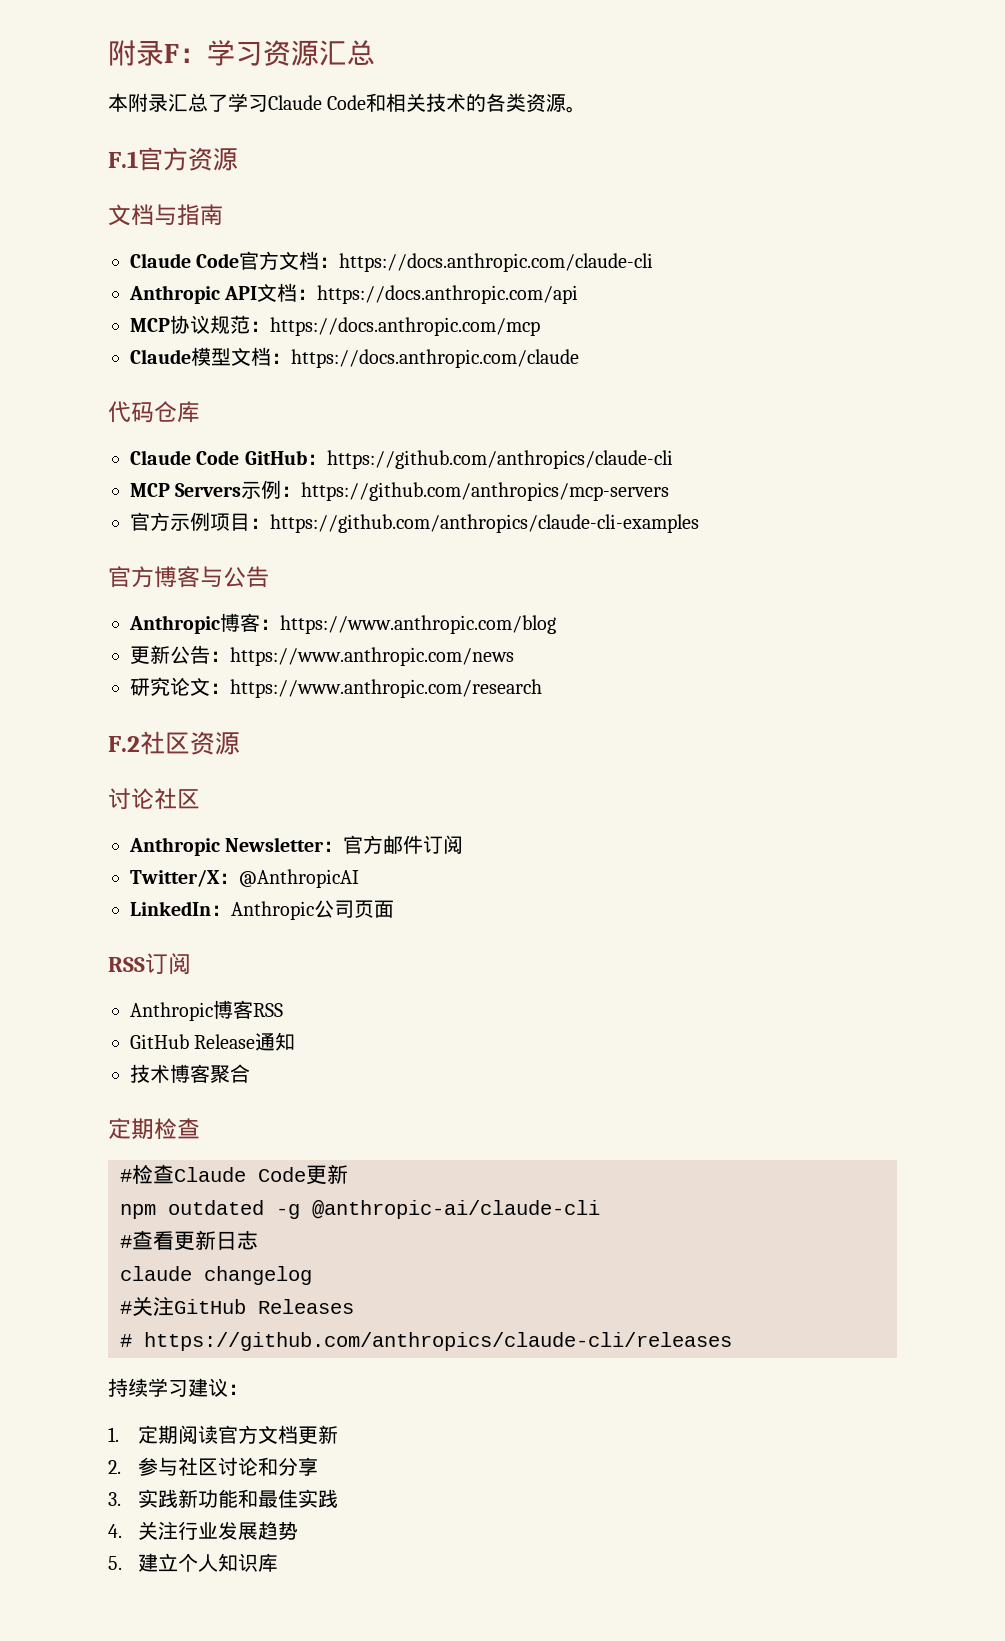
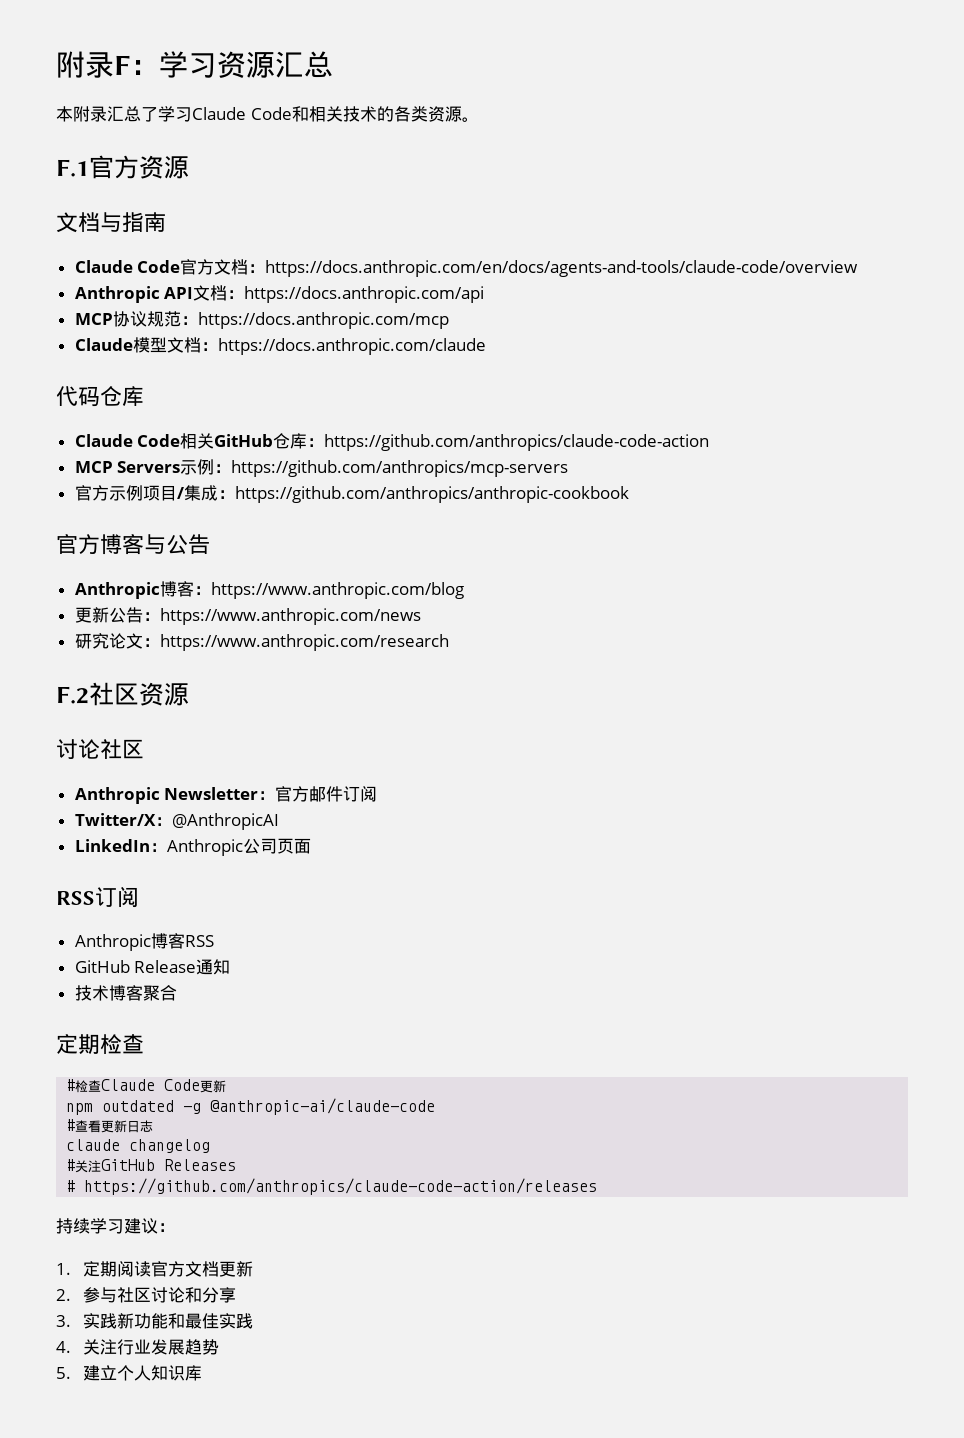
[339,253,654,272] https://docs.anthropic.com/claude-cli -> [265,260,859,277] https://docs.anthropic.com/en/docs/agents-and-tools/claude-code/overview
[244,450,673,469] GitHub：https://github.com/anthropics/claude-cli -> [180,433,710,451] 相关GitHub仓库：https://github.com/anthropics/claude-code-action
[250,514,699,533] ：https://github.com/anthropics/claude-cli-examples -> [176,485,629,503] /集成：https://github.com/anthropics/anthropic-cookbook
[312,1200,600,1219] @anthropic-ai/claude-cli -> [210,1098,436,1115] @anthropic-ai/claude-code
[144,1332,732,1351] https://github.com/anthropics/claude-cli/releases -> [84,1178,598,1195] https://github.com/anthropics/claude-code-action/releases

